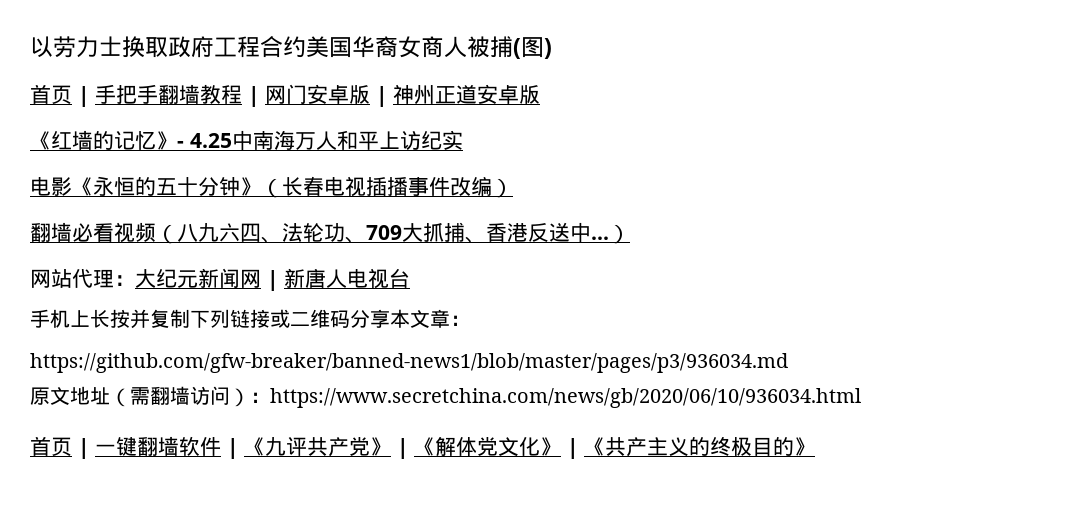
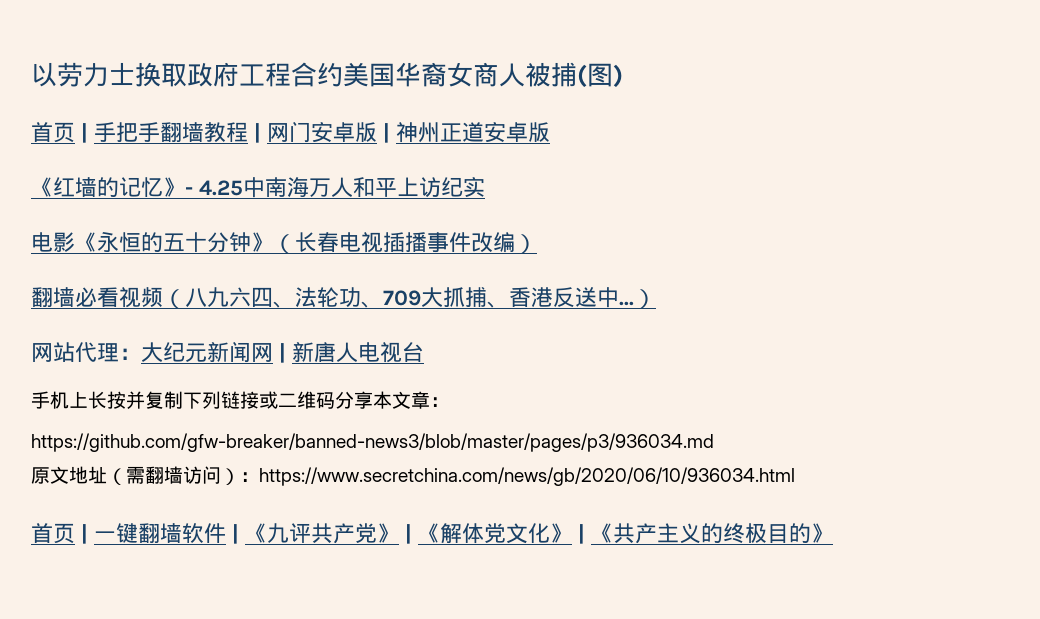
[30,353,788,373] https://github.com/gfw-breaker/banned-news1/blob/master/pages/p3/936034.md -> [31,433,714,452] https://github.com/gfw-breaker/banned-news3/blob/master/pages/p3/936034.md

